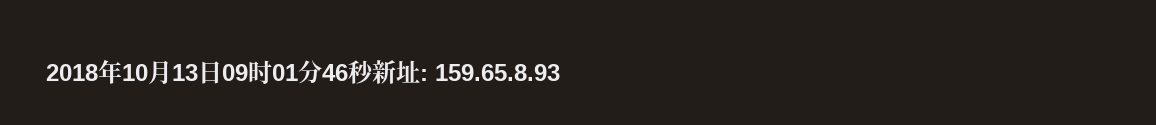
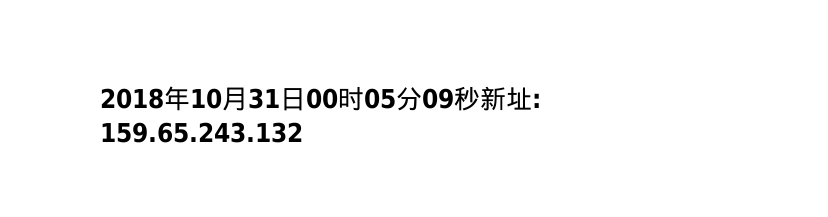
[172,60,348,84] 13日09时01分46 -> [248,86,454,111] 31日00时05分09
[435,64,560,81] 159.65.8.93 -> [100,122,303,143] 159.65.243.132

